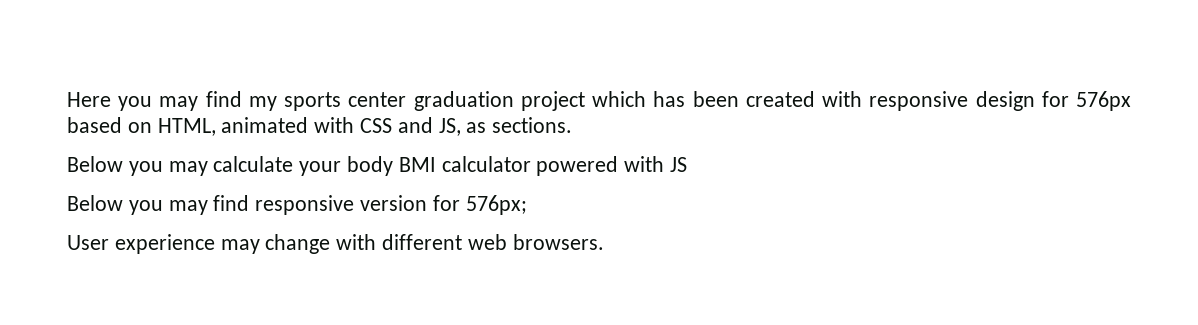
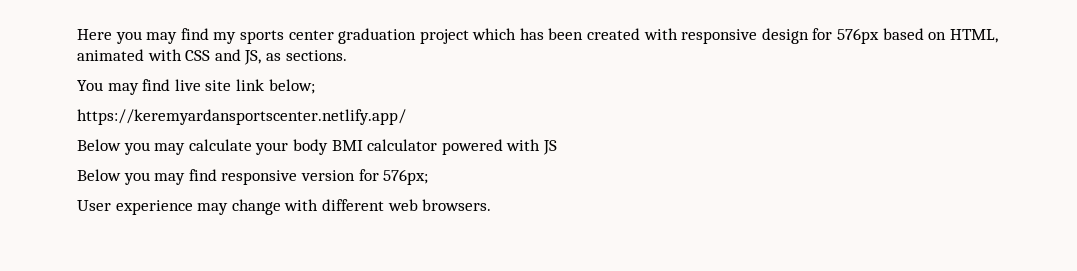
(573, 125) none -> [77,79,315,95] [77,109,406,125] // You may find live site link below; // https://keremyardansportscenter.netlify.app/

